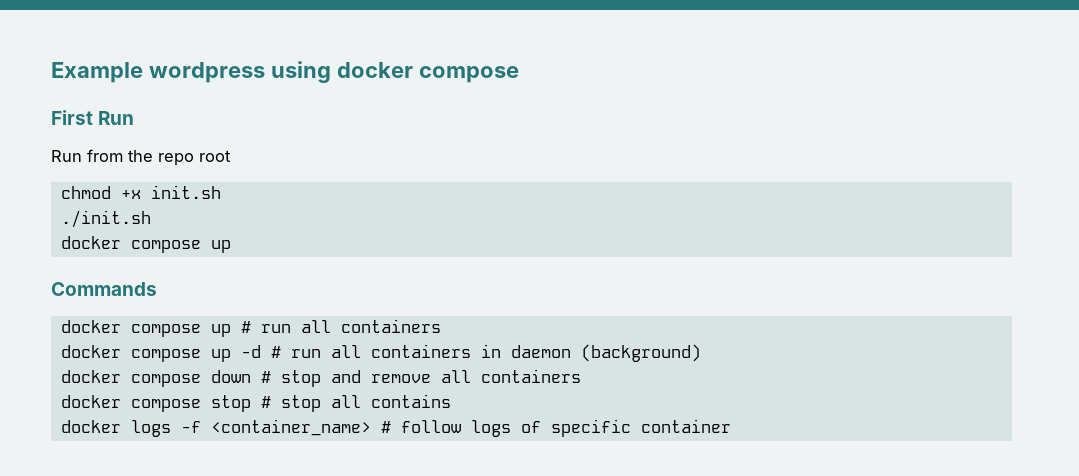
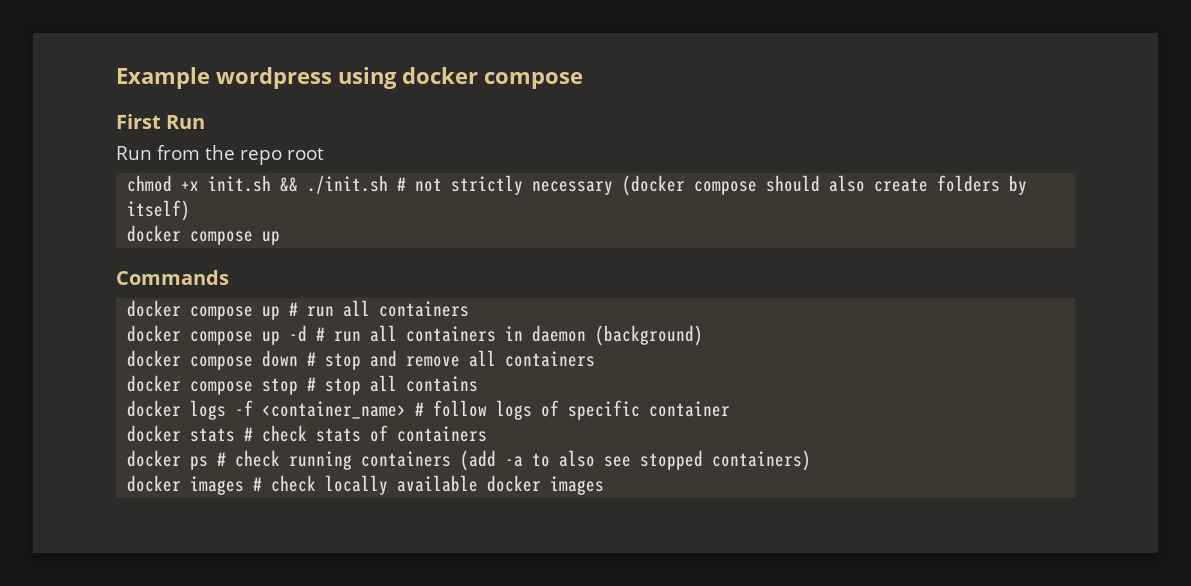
(221, 192) // -> [280,177,299,192] &&
(151, 219) none -> [397,175,1028,196] [127,200,191,221] # not strictly necessary (docker compose should also create folders by itself)
(731, 426) none -> [127,425,488,442] [127,450,812,471] [127,475,605,495] // docker stats # check stats of containers // docker ps # check running containers (add -a to also see stopped containers) // docker images # check locally available docker images

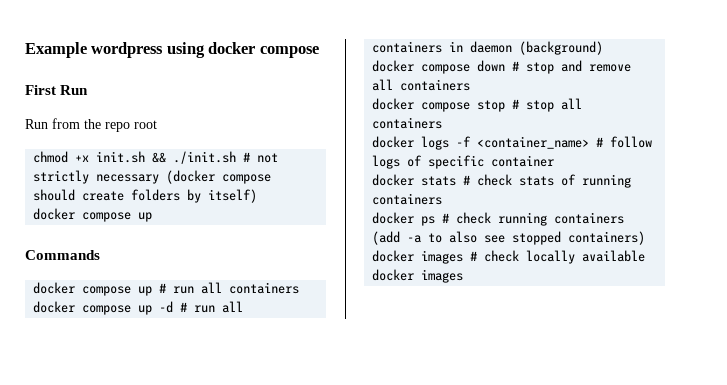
[829,175,866,192] also -> (76, 195) none
[406,376,479,392] contains -> [372,117,443,129] containers
(389, 433) none -> [582,174,632,188] running

